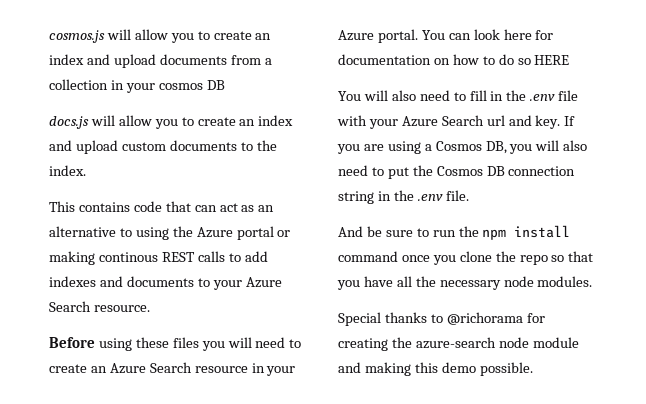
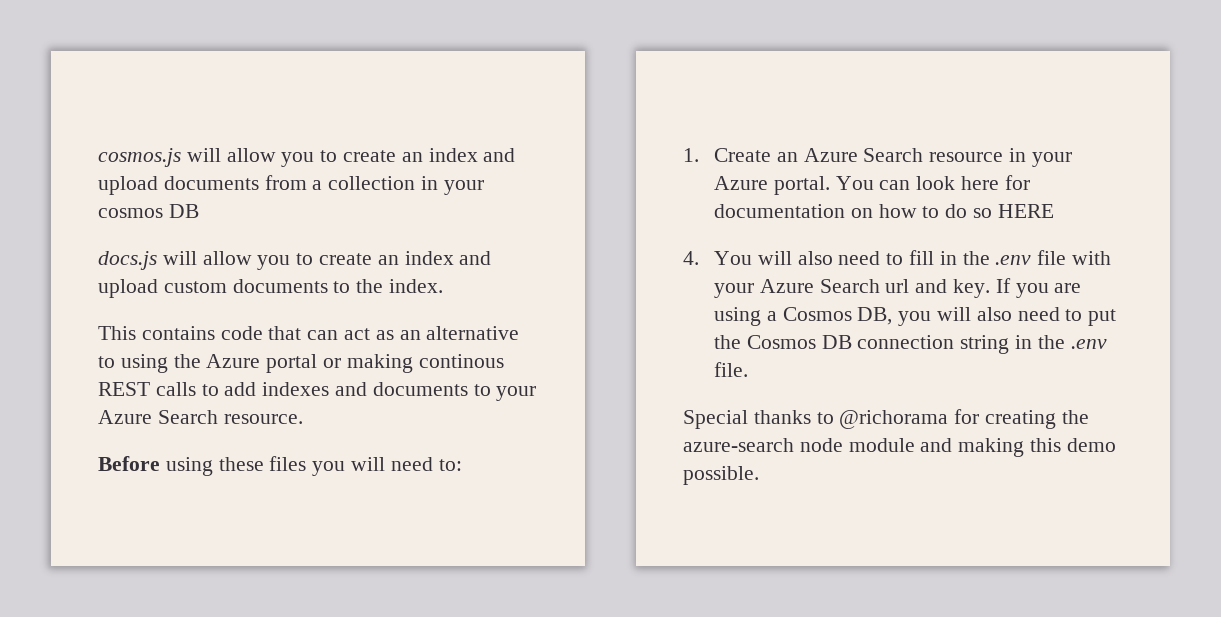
[289,339,302,348] [49,364,87,373] to create -> [438,459,462,471] [683,148,771,162] to: // 1. Create
(570, 60) none -> [683,251,699,265] 4.
[338,225,571,240] [338,251,594,265] [337,276,593,290] // And be sure to run the npm install command once you clone the repo so that you have all the necessary node modules. -> (748, 369) none

